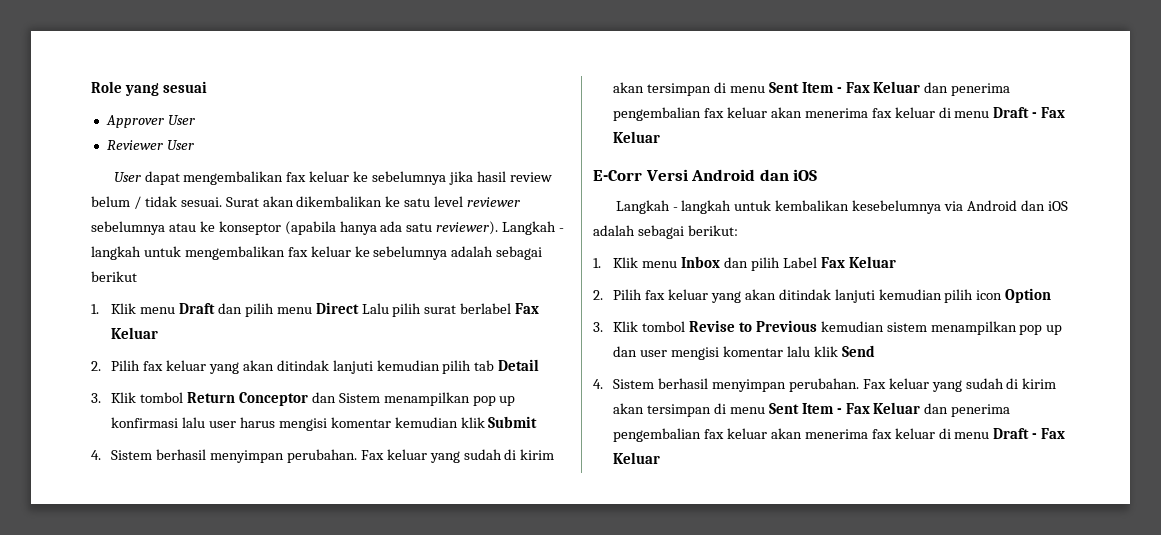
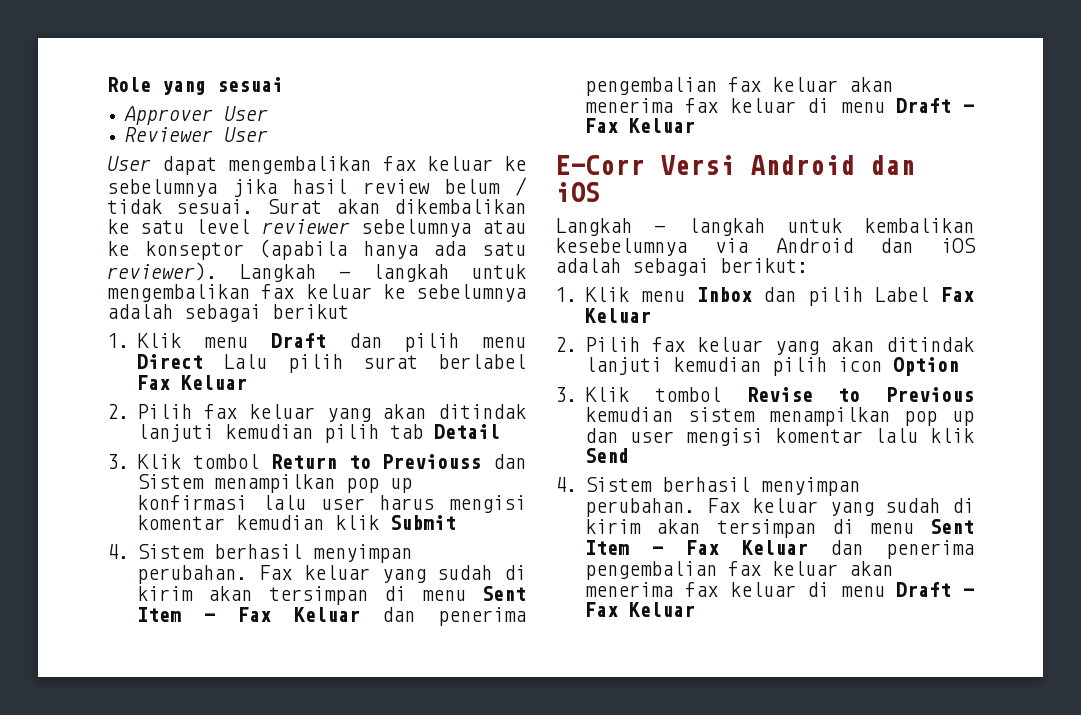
[238,392,308,406] Conceptor -> [348,454,482,469] to Previouss

